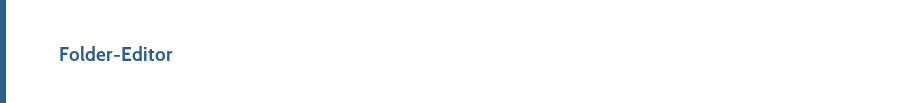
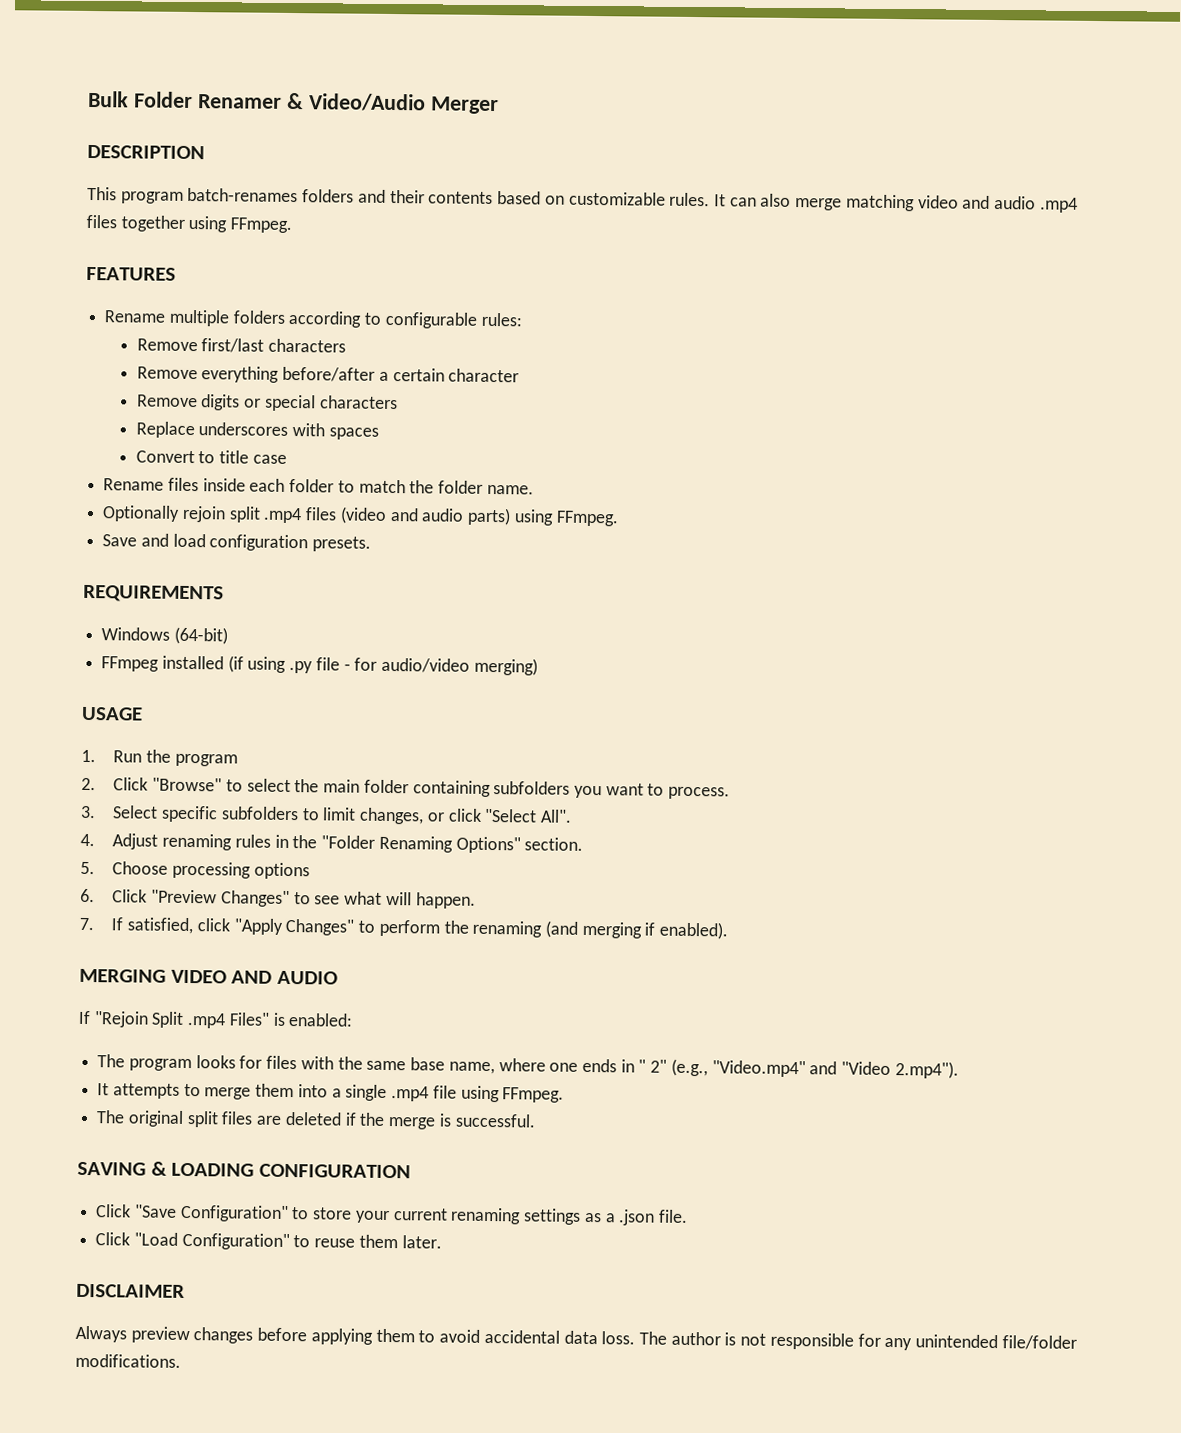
[59,46,173,61] Folder-Editor -> [88,90,499,115] [87,144,205,160] [87,186,1078,213] [86,214,293,234] [86,266,176,281] [104,309,523,329] [136,338,347,353] [136,366,520,383] [136,394,398,412] [135,421,379,440] [135,450,287,464] [103,477,534,495] [102,505,619,527] [102,533,372,552] [83,584,224,603] [101,626,228,645] [101,655,538,676] [81,706,143,721] [81,749,238,767] [81,777,731,800] [80,805,572,825] [80,833,584,854] [80,861,310,880] [80,888,476,909] [79,917,729,940] [79,968,338,985] [78,1010,354,1029] [97,1054,959,1079] [97,1083,565,1103] [96,1110,536,1130] [77,1161,411,1179] [95,1204,688,1226] [95,1232,442,1251] [76,1283,185,1298] [75,1325,1077,1351] [75,1353,181,1368] Bulk Folder Renamer & Video/Audio Merger // DESCRIPTION // This program batch-renames folders and their contents based on customizable rules. It can also merge matching video and audio .mp4 files together using FFmpeg. // FEATURES // Rename multiple folders according to configurable rules: // Remove first/last characters // Remove everything before/after a certain character // Remove digits or special characters // Replace underscores with spaces // Convert to title case // Rename files inside each folder to match the folder name. // Optionally rejoin split .mp4 files (video and audio parts) using FFmpeg. // Save and load configuration presets. // REQUIREMENTS // Windows (64-bit) // FFmpeg installed (if using .py file - for audio/video merging) // USAGE // 1. Run the program // 2. Click "Browse" to select the main folder containing subfolders you want to process. // 3. Select specific subfolders to limit changes, or click "Select All". // 4. Adjust renaming rules in the "Folder Renaming Options" section. // 5. Choose processing options // 6. Click "Preview Changes" to see what will happen. // 7. If satisfied, click "Apply Changes" to perform the renaming (and merging if enabled). // MERGING VIDEO AND AUDIO // If "Rejoin Split .mp4 Files" is enabled: // The program looks for files with the same base name, where one ends in " 2" (e.g., "Video.mp4" and "Video 2.mp4"). // It attempts to merge them into a single .mp4 file using FFmpeg. // The original split files are deleted if the merge is successful. // SAVING & LOADING CONFIGURATION // Click "Save Configuration" to store your current renaming settings as a .json file. // Click "Load Configuration" to reuse them later. // DISCLAIMER // Always preview changes before applying them to avoid accidental data loss. The author is not responsible for any unintended file/folder modifications.

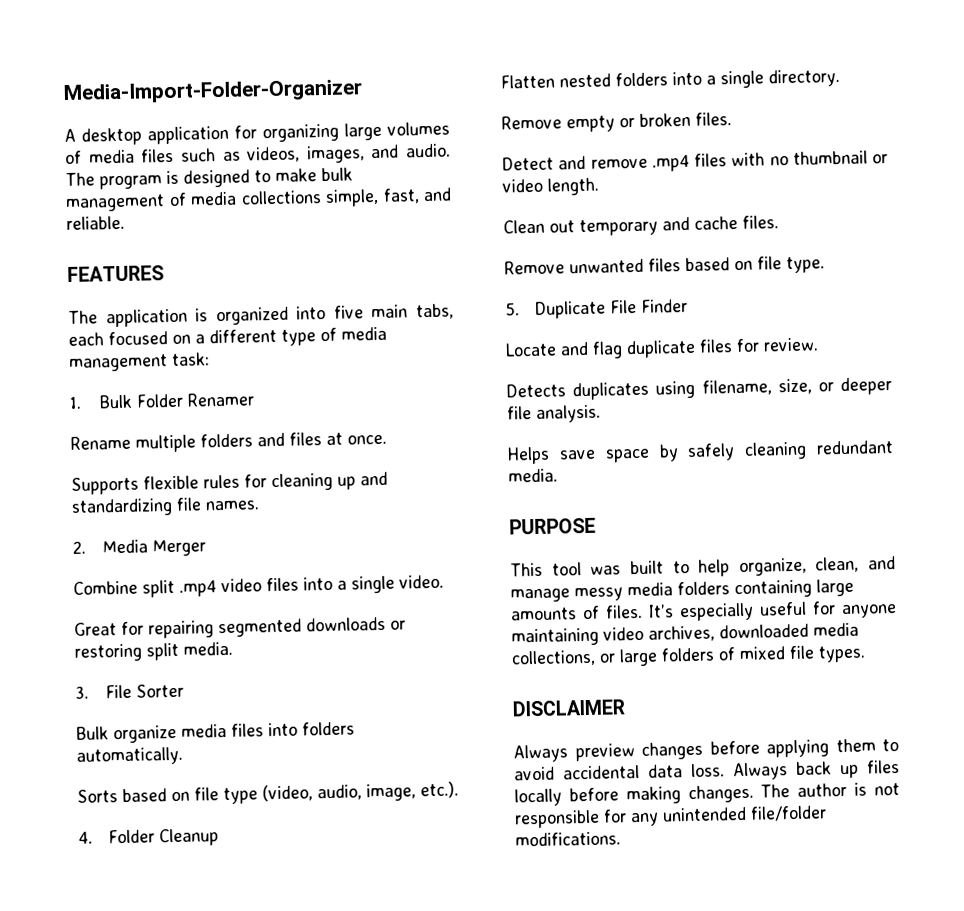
[88,90,499,115] [87,144,205,160] [87,186,1078,213] [86,214,293,234] [86,266,176,281] [104,309,523,329] [136,338,347,353] [136,366,520,383] [136,394,398,412] [135,421,379,440] [135,450,287,464] [103,477,534,495] [102,505,619,527] [102,533,372,552] [83,584,224,603] [101,626,228,645] [101,655,538,676] [81,706,143,721] [81,749,238,767] [81,777,731,800] [80,805,572,825] [80,833,584,854] [80,861,310,880] [80,888,476,909] [79,917,729,940] [79,968,338,985] [78,1010,354,1029] [97,1054,959,1079] [97,1083,565,1103] [96,1110,536,1130] [77,1161,411,1179] [95,1204,688,1226] [95,1232,442,1251] Bulk Folder Renamer & Video/Audio Merger // DESCRIPTION // This program batch-renames folders and their contents based on customizable rules. It can also merge matching video and audio .mp4 files together using FFmpeg. // FEATURES // Rename multiple folders according to configurable rules: // Remove first/last characters // Remove everything before/after a certain character // Remove digits or special characters // Replace underscores with spaces // Convert to title case // Rename files inside each folder to match the folder name. // Optionally rejoin split .mp4 files (video and audio parts) using FFmpeg. // Save and load configuration presets. // REQUIREMENTS // Windows (64-bit) // FFmpeg installed (if using .py file - for audio/video merging) // USAGE // 1. Run the program // 2. Click "Browse" to select the main folder containing subfolders you want to process. // 3. Select specific subfolders to limit changes, or click "Select All". // 4. Adjust renaming rules in the "Folder Renaming Options" section. // 5. Choose processing options // 6. Click "Preview Changes" to see what will happen. // 7. If satisfied, click "Apply Changes" to perform the renaming (and merging if enabled). // MERGING VIDEO AND AUDIO // If "Rejoin Split .mp4 Files" is enabled: // The program looks for files with the same base name, where one ends in " 2" (e.g., "Video.mp4" and "Video 2.mp4"). // It attempts to merge them into a single .mp4 file using FFmpeg. // The original split files are deleted if the merge is successful. // SAVING & LOADING CONFIGURATION // Click "Save Configuration" to store your current renaming settings as a .json file. // Click "Load Configuration" to reuse them later. -> [63,79,363,105] [64,121,450,146] [65,143,451,165] [65,167,353,190] [65,187,452,213] [66,215,125,231] [67,265,164,282] [68,303,454,328] [68,326,387,346] [68,352,210,372] [69,392,255,409] [70,432,387,453] [71,471,388,495] [71,497,260,517] [72,539,207,557] [73,574,444,598] [74,616,406,639] [74,641,233,662] [75,683,185,699] [76,721,355,744] [76,746,183,766] [77,781,459,805] [78,828,220,847] [500,69,840,89] [501,112,732,133] [502,150,888,172] [502,177,599,196] [503,215,779,237] [504,256,825,275] [505,298,689,319] [505,337,819,359] [506,377,892,401] [507,404,601,423] [507,440,894,465] [508,468,558,483] [509,517,596,535] [510,556,896,577] [510,578,854,603] [510,601,897,622] [511,622,859,647] [511,645,866,667] Media-Import-Folder-Organizer // A desktop application for organizing large volumes of media files such as videos, images, and audio. The program is designed to make bulk management of media collections simple, fast, and reliable. // FEATURES // The application is organized into five main tabs, each focused on a different type of media management task: // 1. Bulk Folder Renamer // Rename multiple folders and files at once. // Supports flexible rules for cleaning up and standardizing file names. // 2. Media Merger // Combine split .mp4 video files into a single video. // Great for repairing segmented downloads or restoring split media. // 3. File Sorter // Bulk organize media files into folders automatically. // Sorts based on file type (video, audio, image, etc.). // 4. Folder Cleanup // Flatten nested folders into a single directory. // Remove empty or broken files. // Detect and remove .mp4 files with no thumbnail or video length. // Clean out temporary and cache files. // Remove unwanted files based on file type. // 5. Duplicate File Finder // Locate and flag duplicate files for review. // Detects duplicates using filename, size, or deeper file analysis. // Helps save space by safely cleaning redundant media. // PURPOSE // This tool was built to help organize, clean, and manage messy media folders containing large amounts of files. It’s especially useful for anyone maintaining video archives, downloaded media collections, or large folders of mixed file types.
(636, 1338) none -> [733,759,900,781] [514,784,754,807] Always back up files locally before making changes.

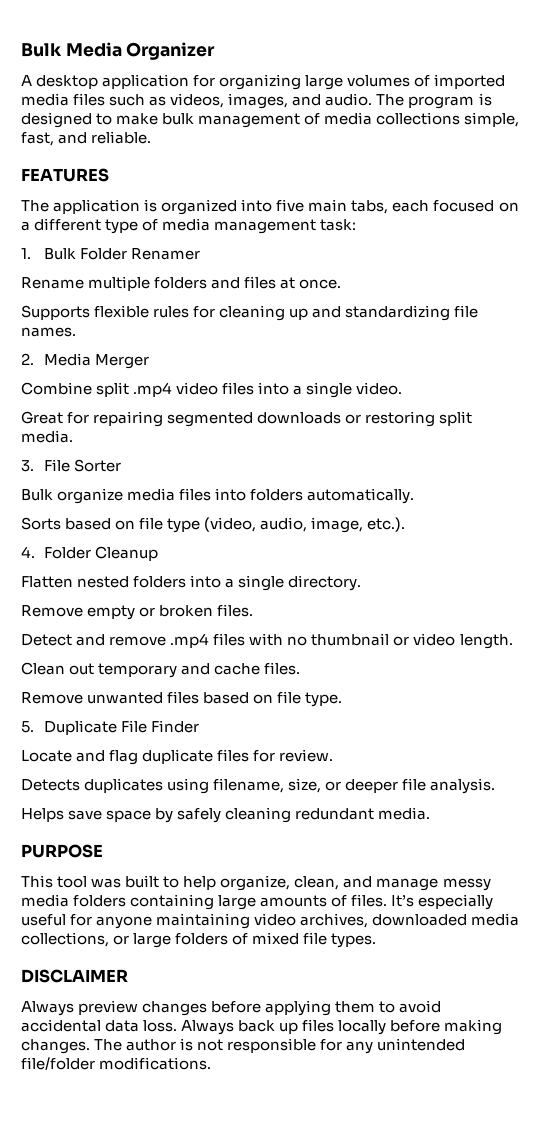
[63,79,363,105] Media-Import-Folder-Organizer -> [21,42,216,60] Bulk Media Organizer
(82, 157) none -> [434,74,506,89] imported

